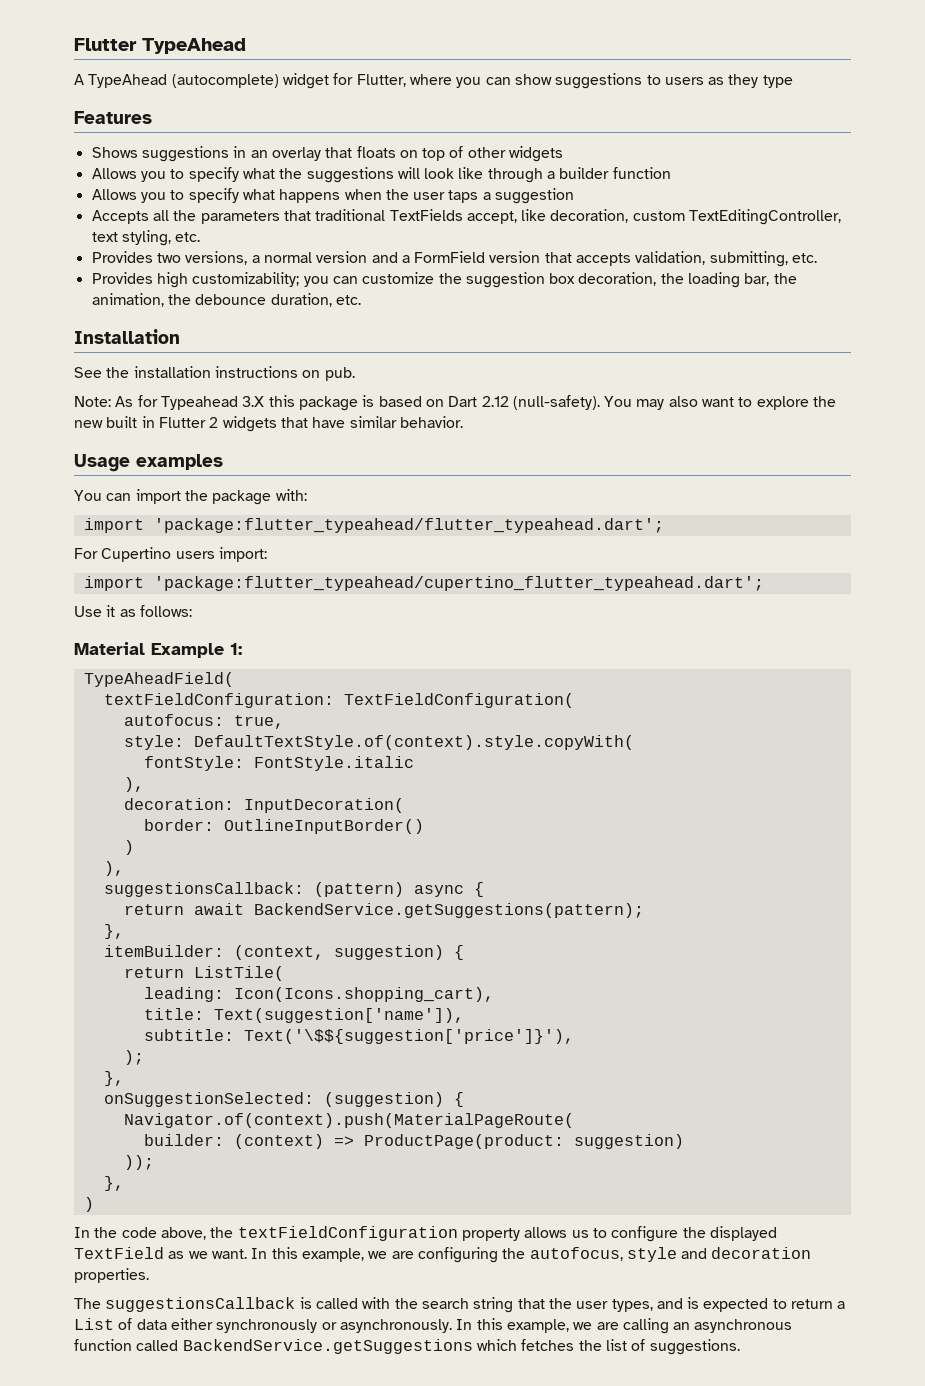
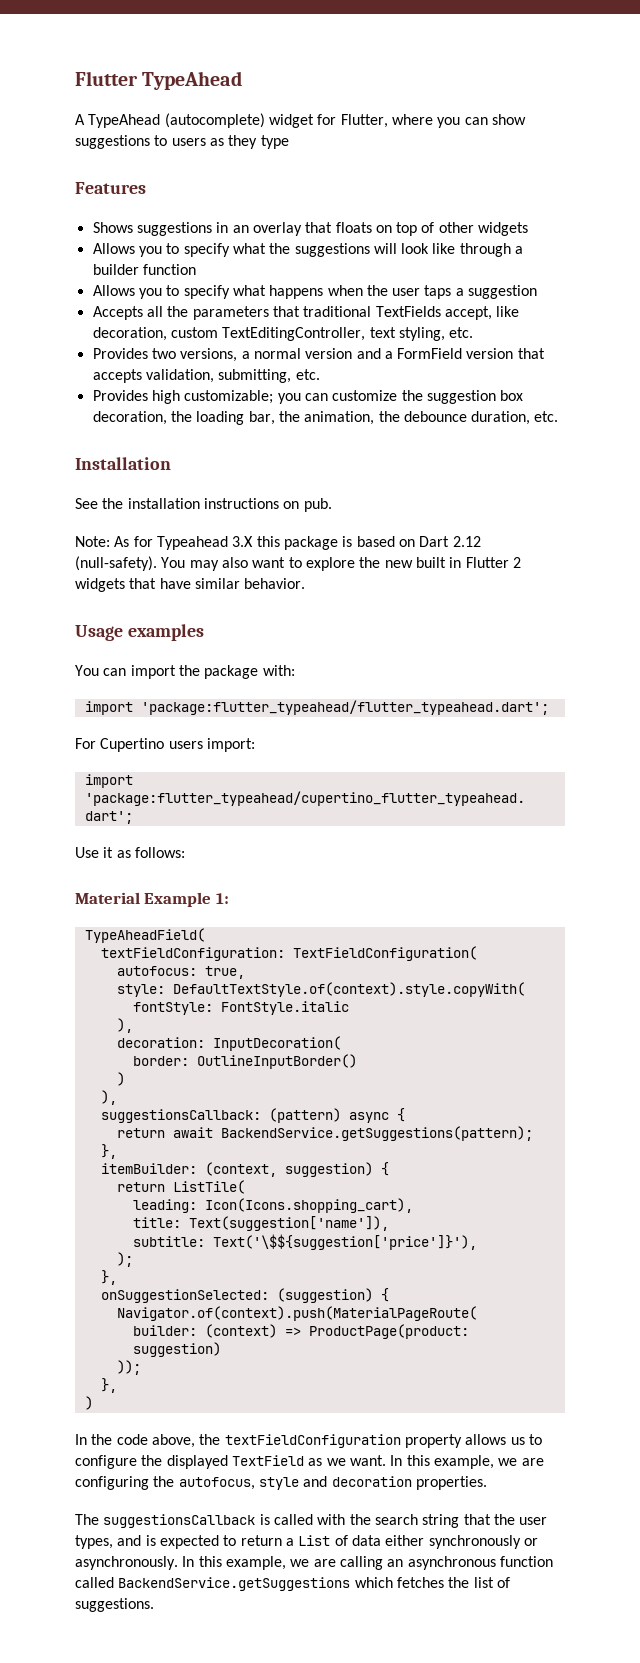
[192,272,300,287] customizability; -> [184,390,274,404] customizable;

